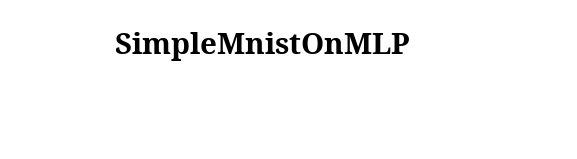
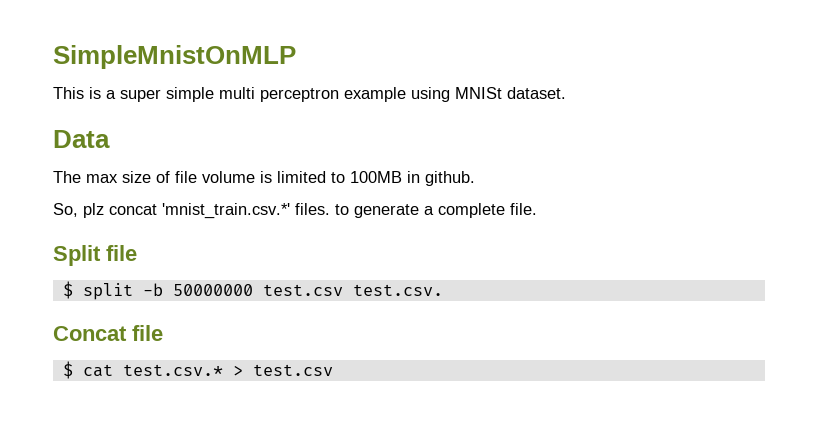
(410, 46) none -> [53,87,566,102] [53,130,110,148] [53,171,475,186] [53,203,537,219] [53,245,137,266] [62,281,443,300] [53,325,163,341] [62,361,333,379] // This is a super simple multi perceptron example using MNISt dataset. // Data // The max size of file volume is limited to 100MB in github. // So, plz concat 'mnist_train.csv.*' files. to generate a complete file. // Split file // $ split -b 50000000 test.csv test.csv. // Concat file // $ cat test.csv.* > test.csv

